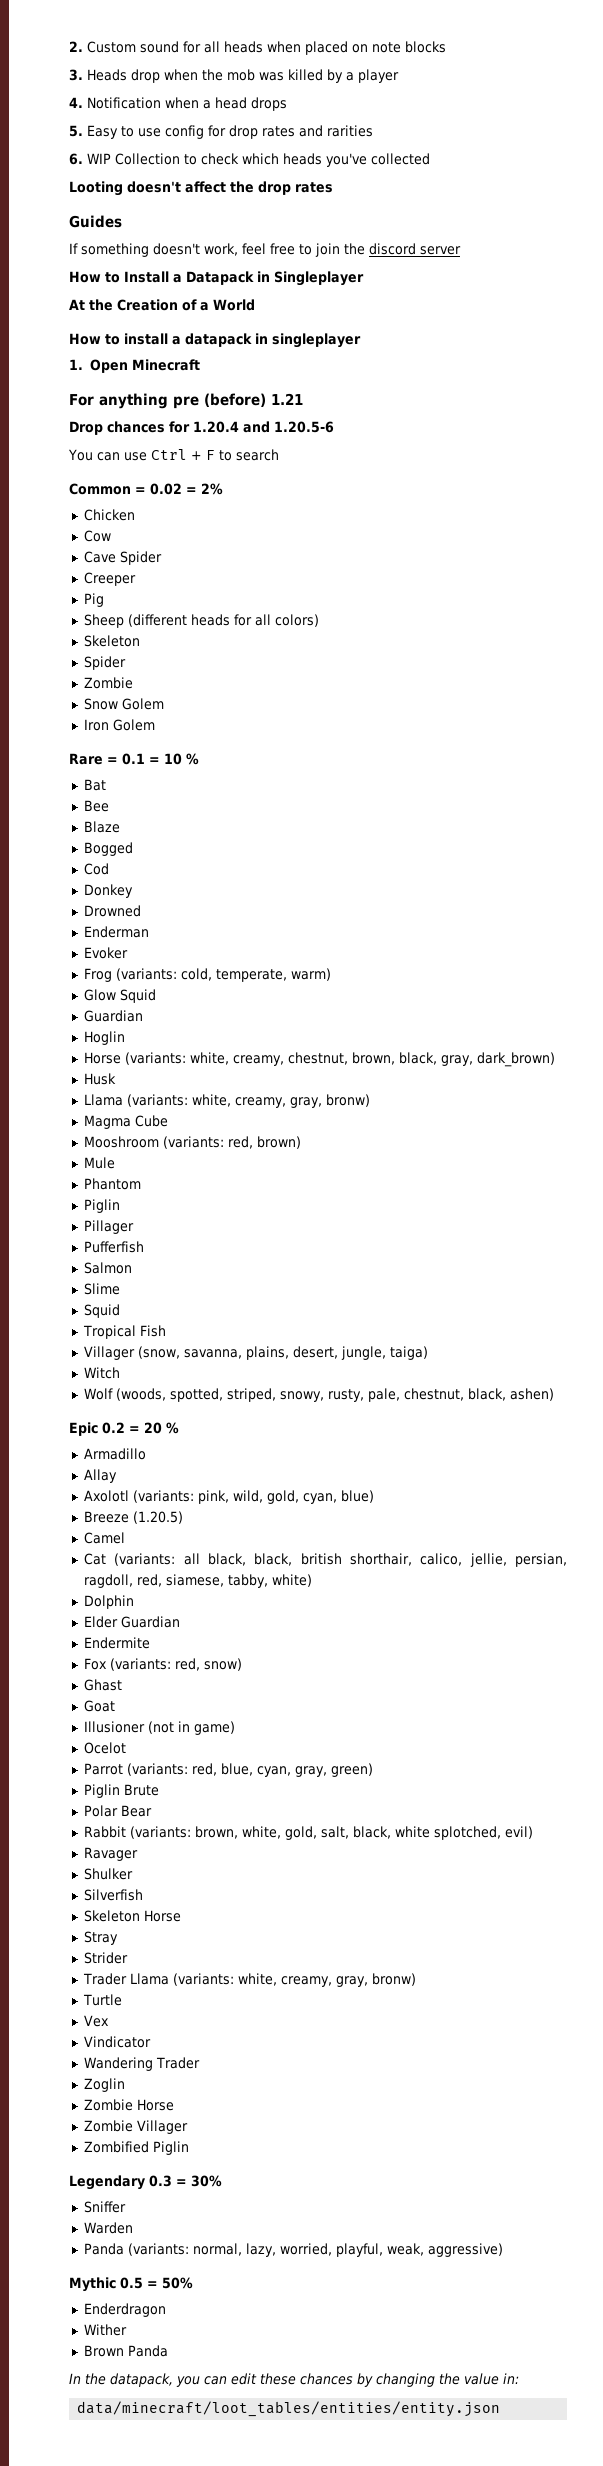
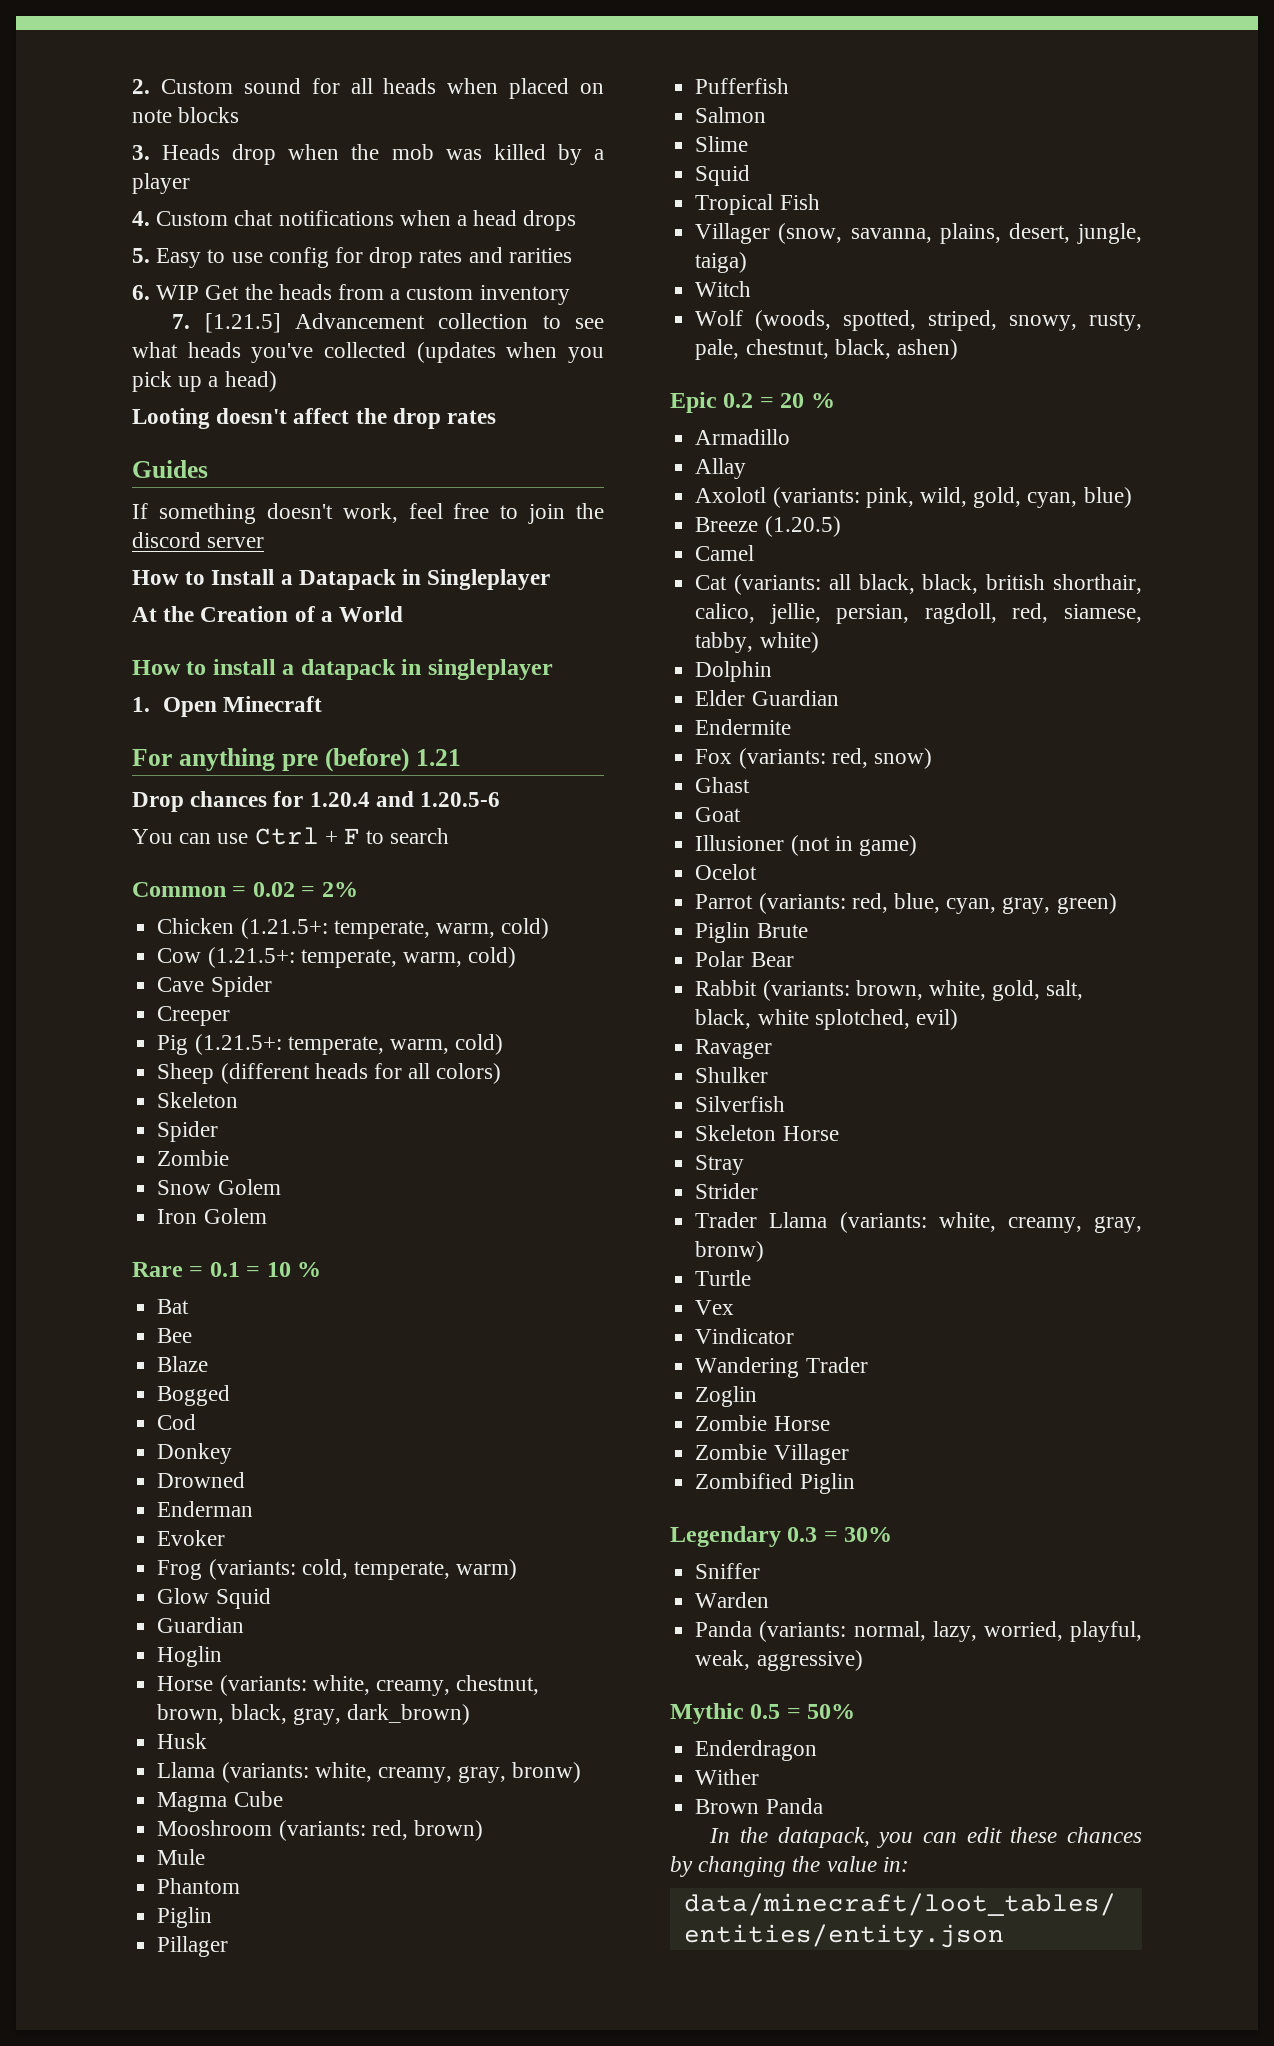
[87,97,161,109] Notification -> [156,210,394,226] Custom chat notifications
[115,153,430,167] Collection to check which heads you've collected -> [205,284,570,305] [172,313,605,333] [132,342,604,363] [132,371,277,392] Get the heads from a custom inventory // 7. [1.21.5] Advancement collection to see what heads you've collected (updates when you pick up a head)
[83,530,111,542] // Cow -> [240,918,550,939] [157,947,517,968] (1.21.5+: temperate, warm, cold) // Cow (1.21.5+: temperate, warm, cold)
(104, 600) none -> [194,1034,504,1055] (1.21.5+: temperate, warm, cold)

